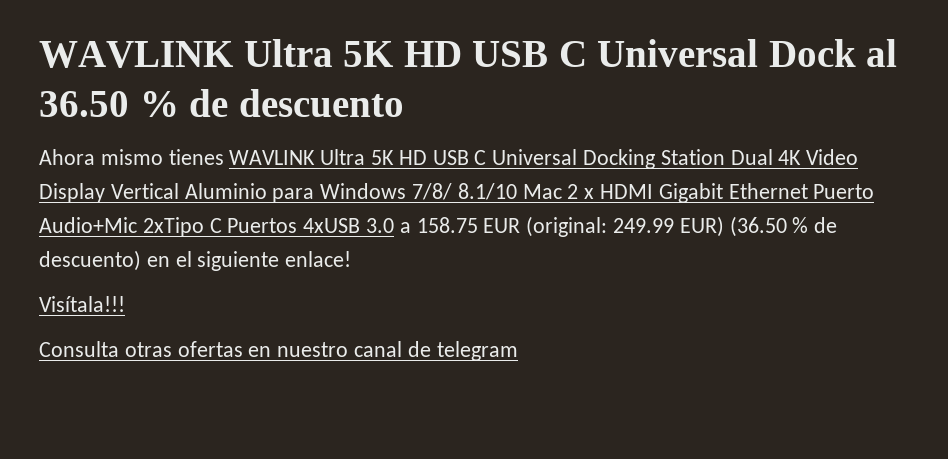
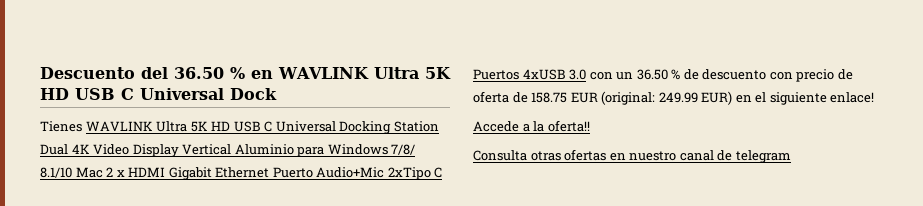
(39, 54) none -> [40,67,273,79] Descuento del 36.50 % en
[866,39,898,67] [39,89,404,117] [39,149,224,165] al 36.50 % de descuento // Ahora mismo tienes -> [40,121,82,132] // Tienes
[399,222,411,233] a -> [589,69,853,82] [473,91,528,103] con un 36.50 % de descuento con precio de oferta de
[729,216,838,237] [39,250,141,271] (36.50 % de descuento) -> (733, 98) none
[39,296,125,312] Visítala!!! -> [473,120,590,132] Accede a la oferta!!

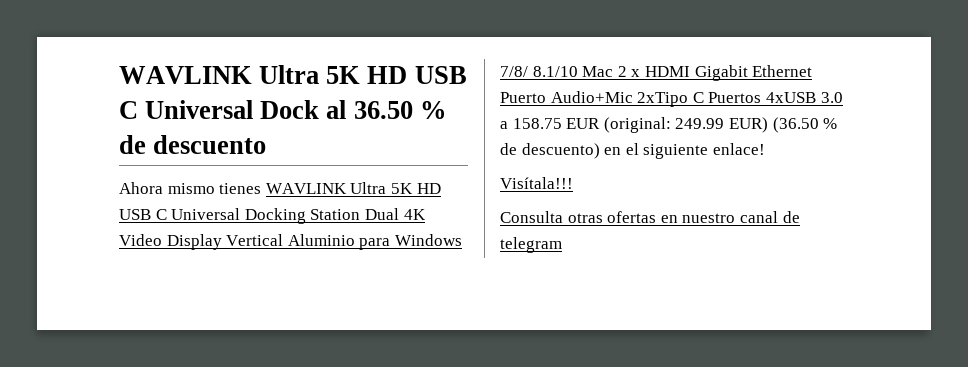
[40,67,273,79] Descuento del 36.50 % en -> (119, 75) none
[40,121,82,132] // Tienes -> [326,100,447,119] [119,135,267,154] [119,182,262,194] al 36.50 % de descuento // Ahora mismo tienes
[589,69,853,82] [473,91,528,103] con un 36.50 % de descuento con precio de oferta de -> [500,121,508,129] a
(733, 98) none -> [772,117,838,133] [500,143,600,159] (36.50 % de descuento)
[473,120,590,132] Accede a la oferta!! -> [500,177,573,189] Visítala!!!

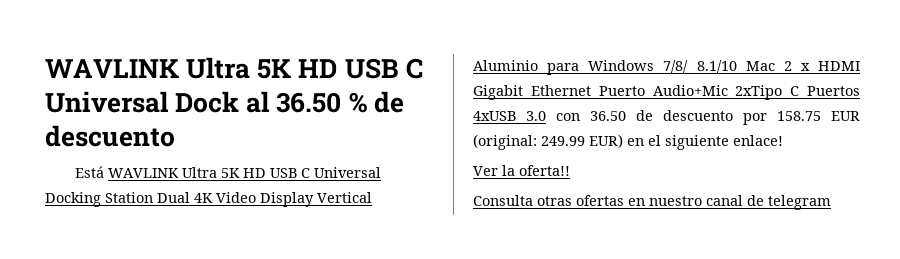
[119,182,262,194] Ahora mismo tienes -> [75,166,105,178] Está
[500,121,508,129] a -> [556,110,767,125] con 36.50 de descuento por
[772,117,838,133] [500,143,600,159] (36.50 % de descuento) -> (623, 141) none
[500,177,573,189] Visítala!!! -> [473,165,570,176] Ver la oferta!!

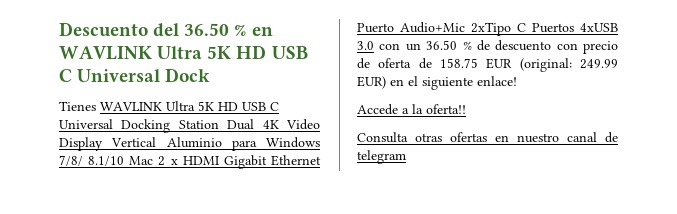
(45, 68) none -> [59,22,273,37] Descuento del 36.50 % en
[246,91,404,113] [45,125,175,147] [75,166,105,178] al 36.50 % de descuento // Está -> [59,101,96,111] // Tienes
[590,110,767,125] 36.50 de descuento por -> [405,40,618,54] [357,58,432,69] un 36.50 % de descuento con precio de oferta de
[473,166,498,176] Ver -> [357,104,409,115] Accede a

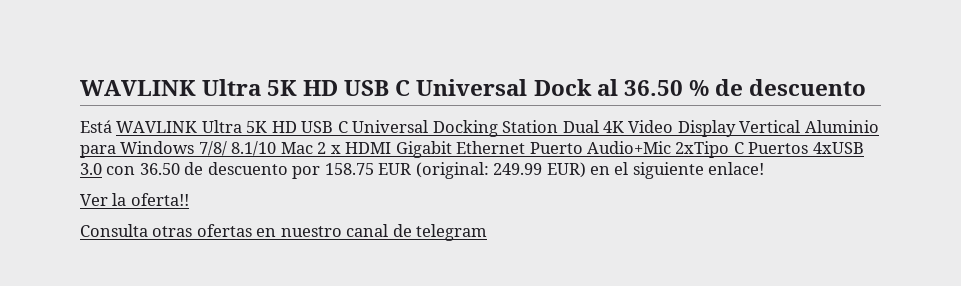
[59,22,273,37] Descuento del 36.50 % en -> (80, 88) none
[59,101,96,111] // Tienes -> [596,79,866,96] [80,120,112,133] al 36.50 % de descuento // Está
[405,40,618,54] [357,58,432,69] un 36.50 % de descuento con precio de oferta de -> [139,162,321,179] 36.50 de descuento por
[357,104,409,115] Accede a -> [80,194,108,206] Ver

